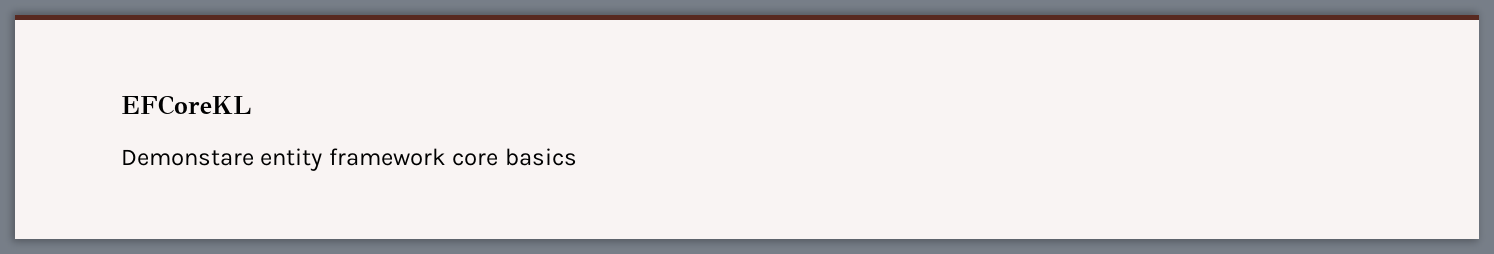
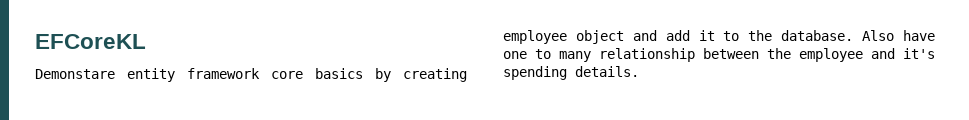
(577, 157) none -> [375,68,467,82] [503,30,935,44] [503,48,935,62] [503,66,639,80] by creating employee object and add it to the database. Also have one to many relationship between the employee and it's spending details.

